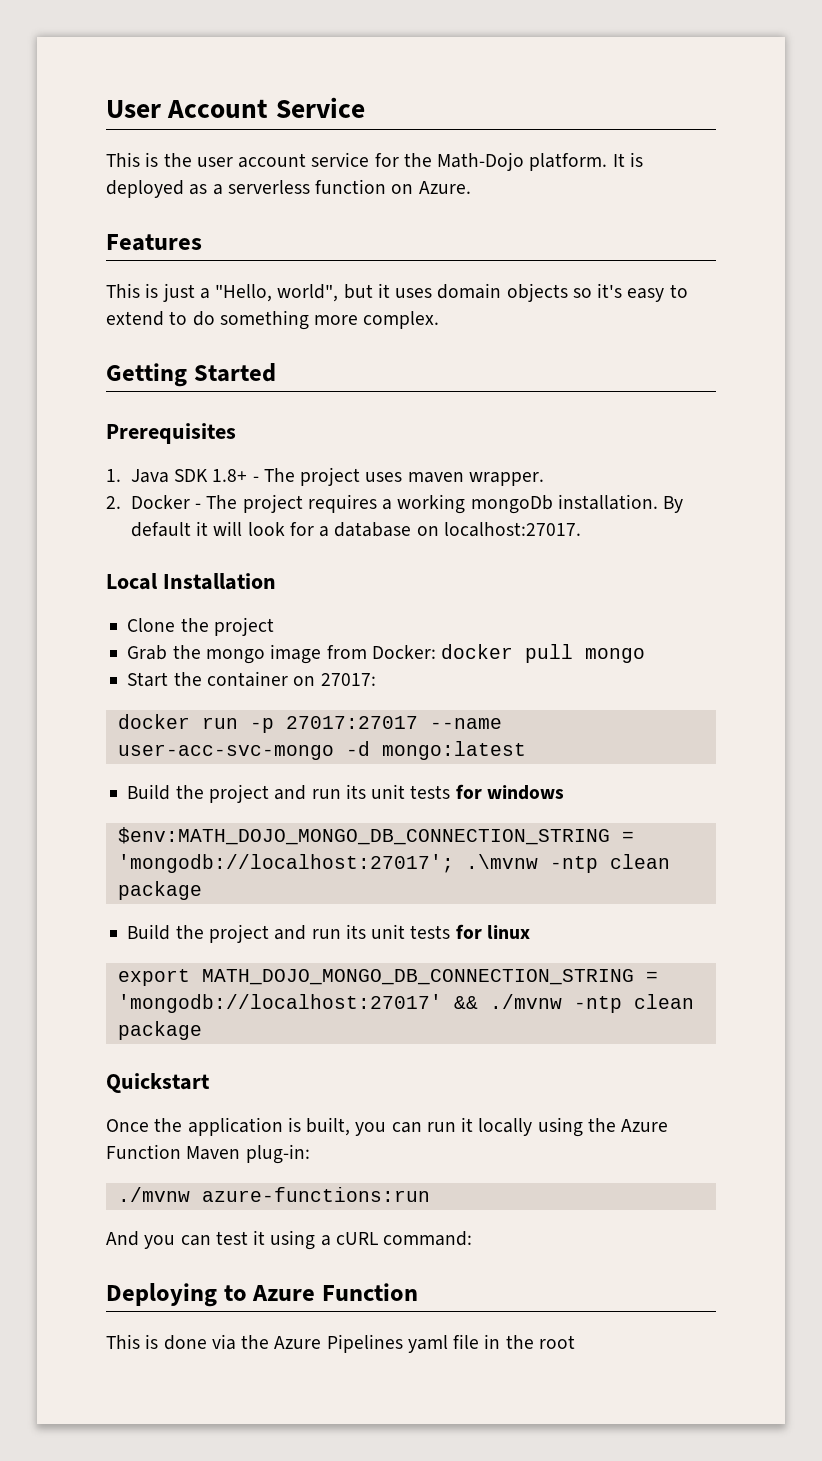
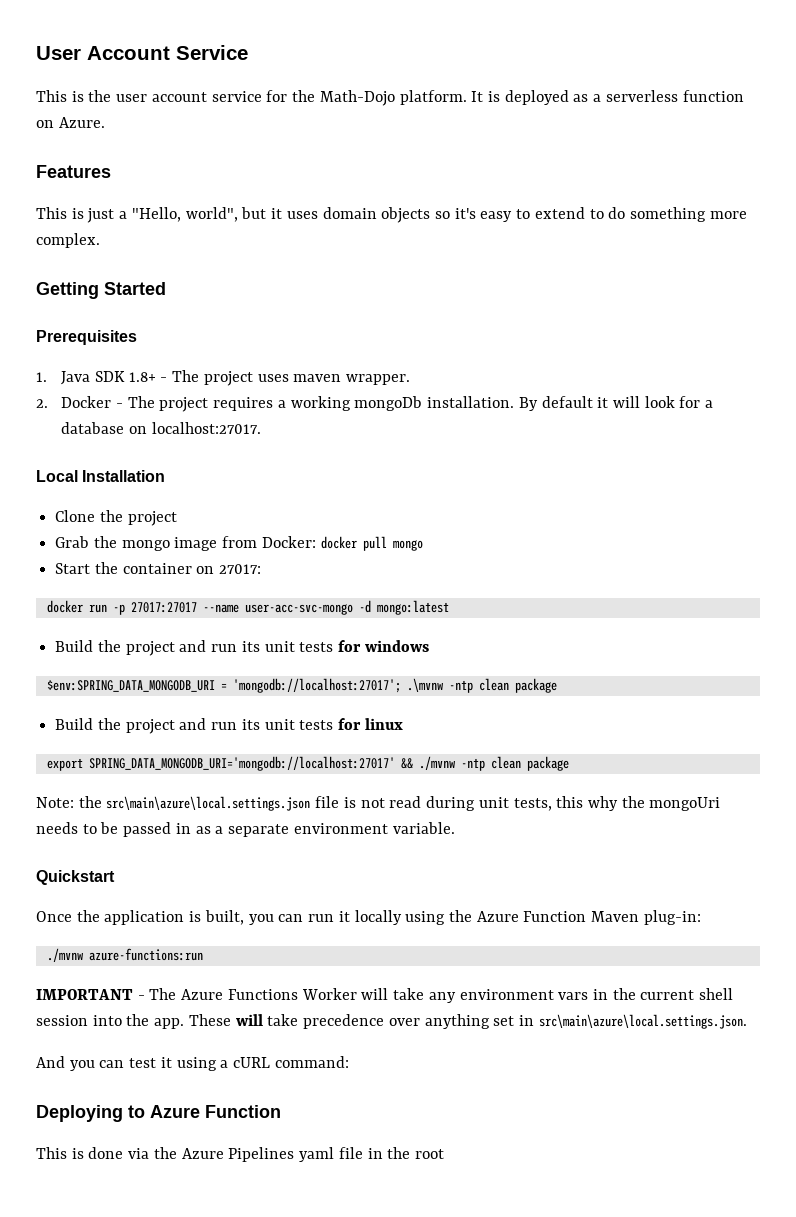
[117,827,610,845] $env:MATH_DOJO_MONGO_DB_CONNECTION_STRING -> [46,680,215,692] $env:SPRING_DATA_MONGODB_URI
[201,969,658,985] [117,994,442,1013] MATH_DOJO_MONGO_DB_CONNECTION_STRING = 'mongodb://localhost:27017' -> [88,756,395,771] SPRING_DATA_MONGODB_URI='mongodb://localhost:27017'
(202, 1030) none -> [36,796,721,811] [36,822,455,837] // Note: the src\main\azure\local.settings.json file is not read during unit tests, this why the mongoUri needs to be passed in as a separate environment variable.
(430, 1194) none -> [36,988,734,1003] [36,1014,747,1029] // IMPORTANT - The Azure Functions Worker will take any environment vars in the current shell session into the app. These will take precedence over anything set in src\main\azure\local.settings.json.

